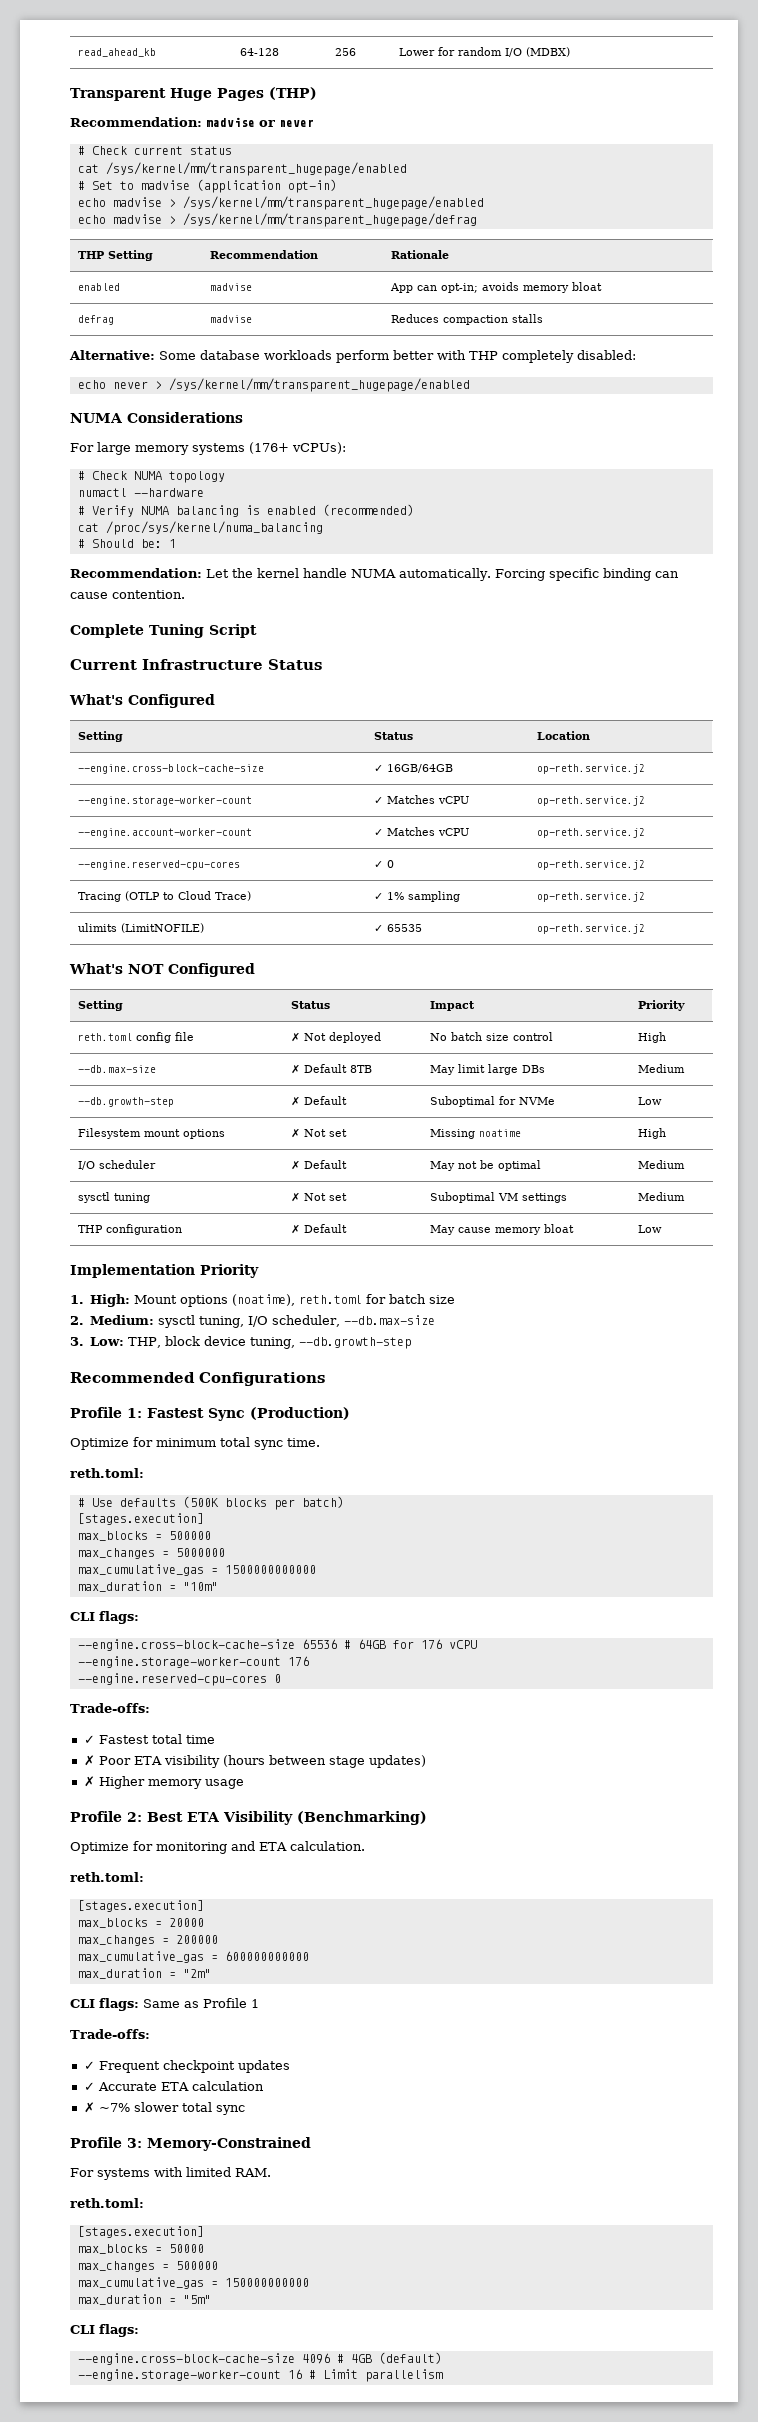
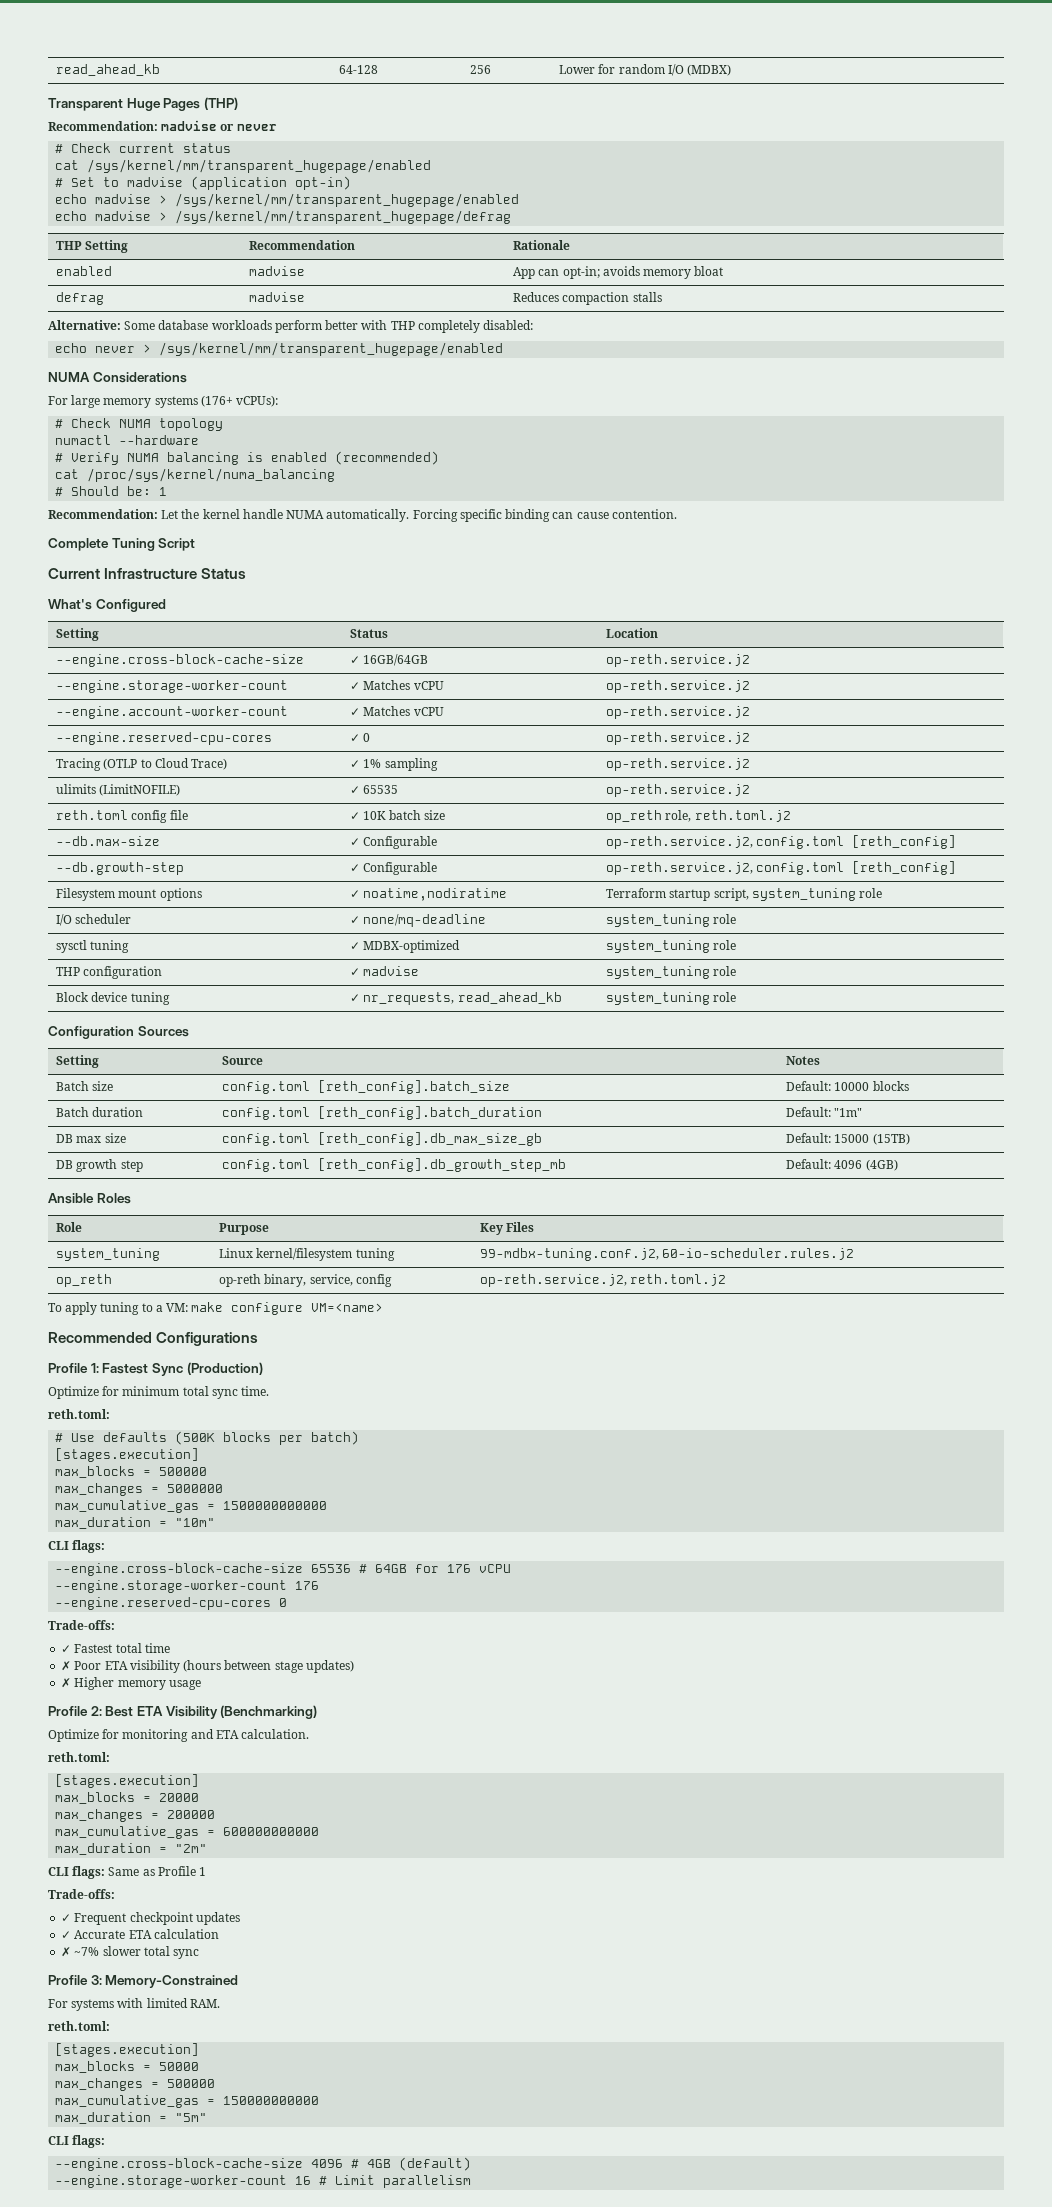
[69,963,255,977] [77,1000,123,1011] [290,1001,330,1009] [429,1001,475,1011] [637,1000,685,1011] [77,1032,194,1043] [290,1032,381,1043] [429,1032,553,1041] [637,1032,666,1043] [77,1065,156,1073] [290,1064,372,1074] [429,1064,545,1075] [637,1064,685,1073] [77,1097,174,1107] [290,1096,347,1106] [429,1096,555,1107] [637,1097,662,1105] [77,1128,225,1139] [290,1128,347,1138] [429,1129,521,1139] [637,1128,666,1139] [77,1160,156,1170] [290,1160,347,1170] [429,1160,541,1171] [637,1160,685,1169] [77,1192,150,1203] [290,1192,347,1202] [429,1192,567,1203] [637,1192,685,1201] [77,1224,182,1235] [290,1224,347,1234] [429,1224,574,1235] [637,1225,662,1233] [70,1264,259,1278] [70,1294,456,1307] [70,1315,436,1328] [70,1336,412,1349] // What's NOT Configured // Setting | Status | Impact | Priority // reth.toml config file | ✗ Not deployed | No batch size control | High // --db.max-size | ✗ Default 8TB | May limit large DBs | Medium // --db.growth-step | ✗ Default | Suboptimal for NVMe | Low // Filesystem mount options | ✗ Not set | Missing noatime | High // I/O scheduler | ✗ Default | May not be optimal | Medium // sysctl tuning | ✗ Not set | Suboptimal VM settings | Medium // THP configuration | ✗ Default | May cause memory bloat | Low // Implementation Priority // 1. High: Mount options (noatime), reth.toml for batch size // 2. Medium: sysctl tuning, I/O scheduler, --db.max-size // 3. Low: THP, block device tuning, --db.growth-step -> [56,810,188,823] [350,810,445,820] [606,810,791,823] [56,836,161,846] [350,836,438,849] [606,835,957,849] [56,862,185,875] [350,862,438,875] [606,861,957,875] [56,888,202,901] [350,888,508,901] [606,888,882,901] [56,914,132,926] [350,914,487,927] [606,914,737,927] [56,940,130,953] [350,940,461,953] [606,940,737,953] [56,966,163,979] [350,966,420,976] [606,966,737,979] [56,992,170,1005] [350,992,562,1005] [606,992,737,1005] [48,1026,189,1039] [56,1055,100,1068] [222,1056,264,1065] [786,1056,821,1065] [56,1081,114,1091] [222,1080,511,1094] [786,1081,909,1091] [56,1107,144,1117] [222,1106,543,1120] [786,1107,863,1117] [56,1133,126,1143] [222,1132,543,1146] [786,1133,910,1145] [56,1159,143,1172] [222,1158,567,1172] [786,1159,898,1171] [48,1193,131,1204] [56,1222,83,1232] [219,1223,270,1235] [480,1222,535,1235] [56,1248,161,1261] [219,1248,395,1261] [480,1248,855,1261] [56,1274,113,1287] [219,1274,392,1287] [480,1274,727,1287] [48,1302,384,1315] // reth.toml config file | ✓ 10K batch size | op_reth role, reth.toml.j2 // --db.max-size | ✓ Configurable | op-reth.service.j2, config.toml [reth_config] // --db.growth-step | ✓ Configurable | op-reth.service.j2, config.toml [reth_config] // Filesystem mount options | ✓ noatime,nodiratime | Terraform startup script, system_tuning role // I/O scheduler | ✓ none/mq-deadline | system_tuning role // sysctl tuning | ✓ MDBX-optimized | system_tuning role // THP configuration | ✓ madvise | system_tuning role // Block device tuning | ✓ nr_requests, read_ahead_kb | system_tuning role // Configuration Sources // Setting | Source | Notes // Batch size | config.toml [reth_config].batch_size | Default: 10000 blocks // Batch duration | config.toml [reth_config].batch_duration | Default: "1m" // DB max size | config.toml [reth_config].db_max_size_gb | Default: 15000 (15TB) // DB growth step | config.toml [reth_config].db_growth_step_mb | Default: 4096 (4GB) // Ansible Roles // Role | Purpose | Key Files // system_tuning | Linux kernel/filesystem tuning | 99-mdbx-tuning.conf.j2, 60-io-scheduler.rules.j2 // op_reth | op-reth binary, service, config | op-reth.service.j2, reth.toml.j2 // To apply tuning to a VM: make configure VM=<name>

